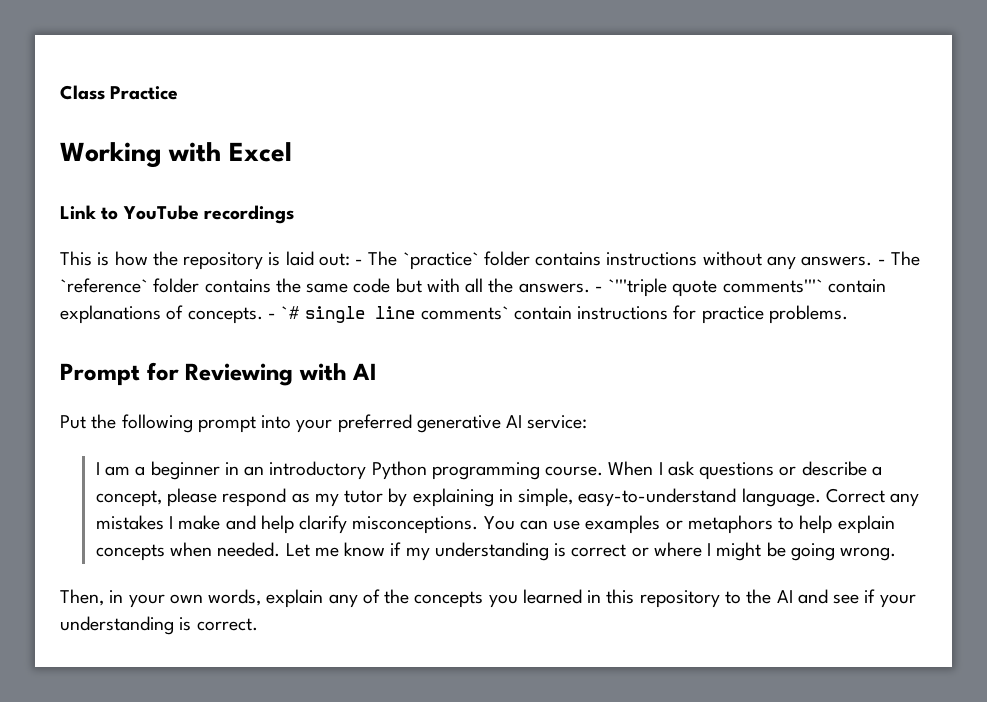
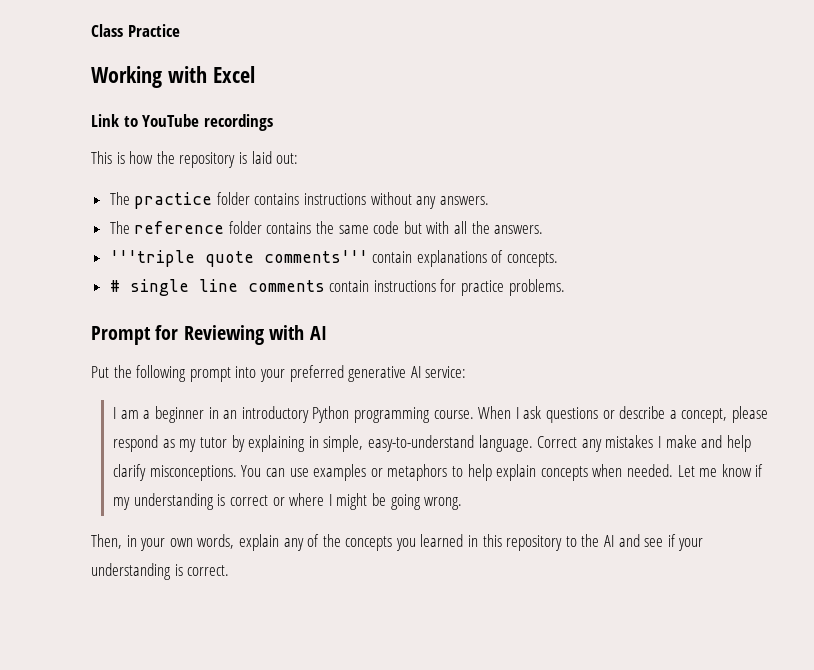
[355,251,479,270] - The `practice` -> [109,192,213,209] // The practice
[877,251,920,266] [60,278,148,293] - The `reference` -> [109,221,225,234] // The reference
[594,278,823,297] - `'''triple quote comments'''` -> [109,250,368,267] // '''triple quote comments'''
[267,306,301,319] - `# -> [109,280,120,292] // #
[420,306,509,320] comments` -> [247,280,325,292] comments

